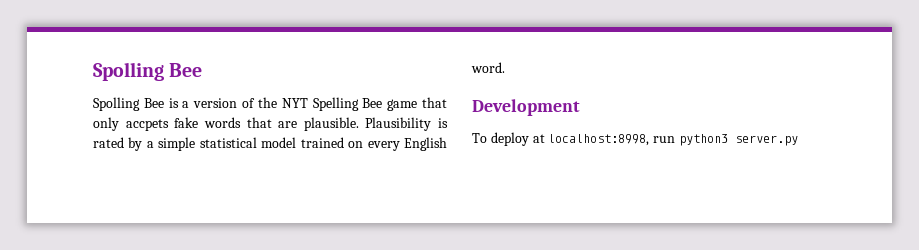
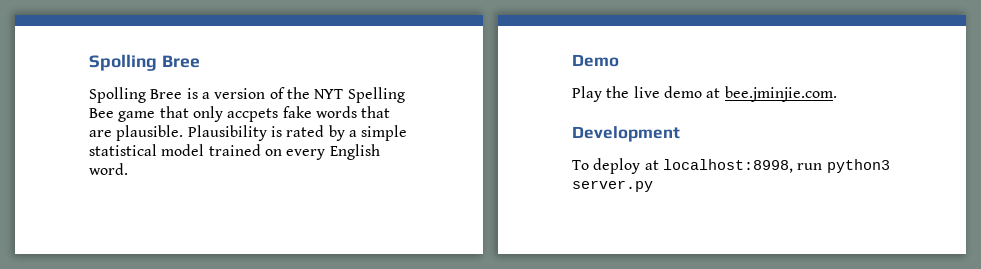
[93,62,203,81] [93,97,164,111] Spolling Bee // Spolling Bee -> [89,54,200,71] [89,87,183,103] Spolling Bree // Spolling Bree
(505, 67) none -> [572,54,619,67] [572,86,837,102] // Demo // Play the live demo at bee.jminjie.com.

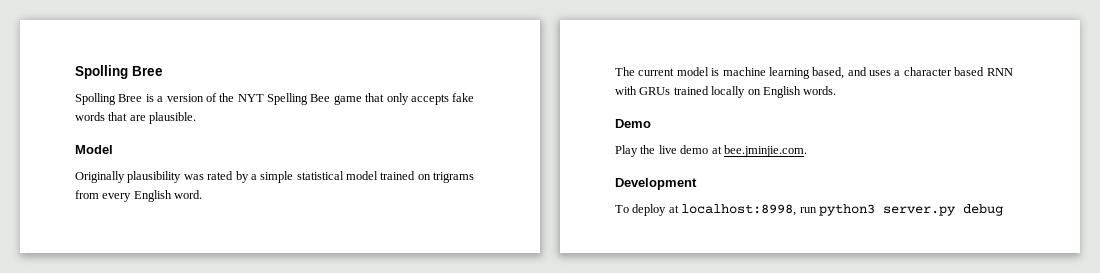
[227,108,279,122] accpets -> [410,94,449,105] accepts
[187,125,282,141] Plausibility is -> [75,145,113,154] [75,171,204,183] // Model // Originally plausibility was
(282, 152) none -> [433,172,475,183] [75,190,99,199] trigrams from
(128, 169) none -> [615,67,1013,79] [615,86,837,98] // The current model is machine learning based, and uses a character based RNN with GRUs trained locally on English words.
(653, 186) none -> [962,204,1003,216] debug

